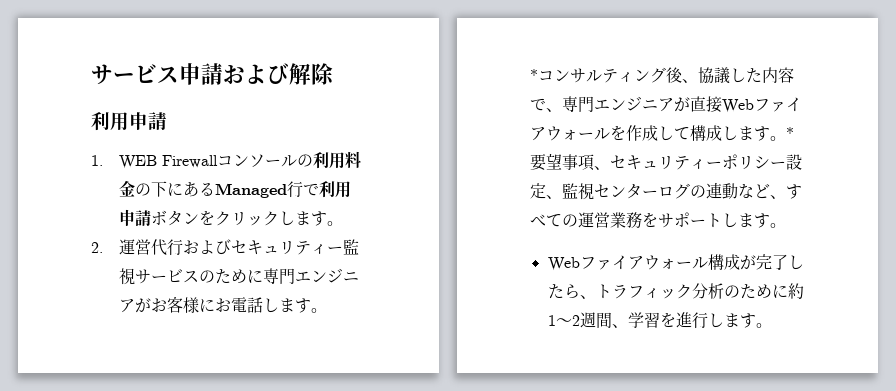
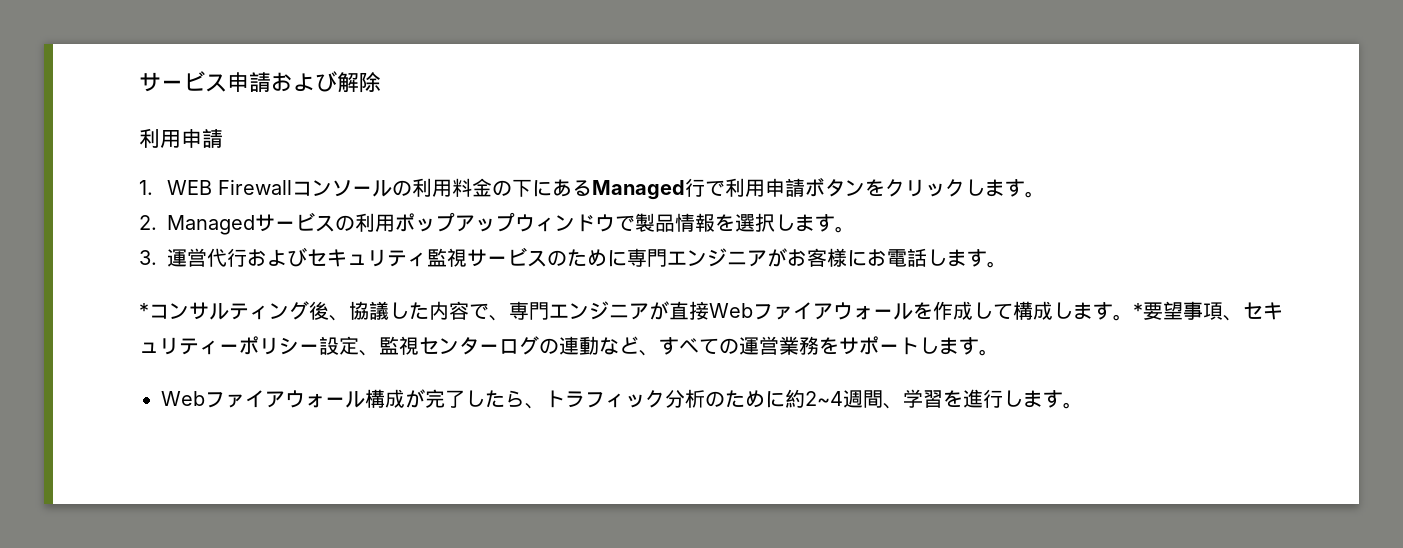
(103, 247) none -> [167,212,856,235] [139,250,157,265] Managedサービスの利用ポップアップウィンドウで製品情報を選択します。 // 3.
[327,246,344,253] ー -> (428, 259) none
[547,315,580,326] 1～2 -> [805,391,843,406] 2~4

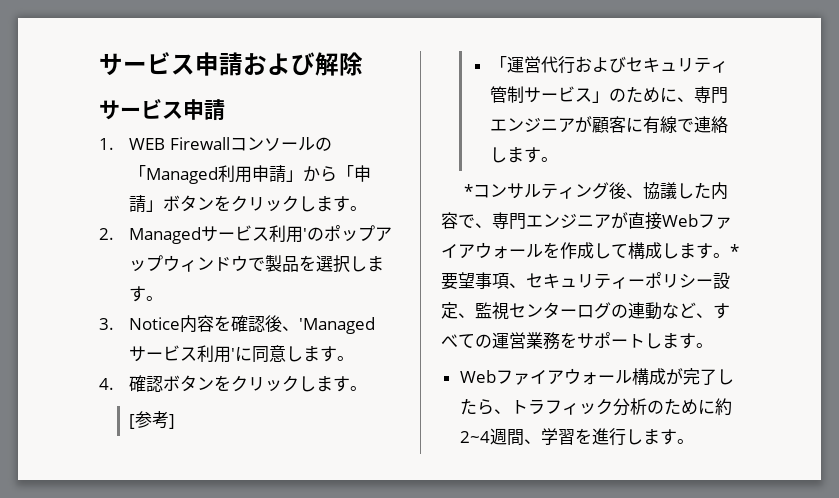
[139,128,181,148] 利用 -> [99,99,183,120] サービス
[412,178,806,200] 利用料金の下にあるManaged行で利用申請 -> [129,165,372,184] [129,195,164,213] 「Managed利用申請」から「申請」
[335,213,396,232] の利用 -> [269,225,325,243] 利用'の
[675,213,716,232] 情報 -> (300, 264) none
(157, 257) none -> [129,315,376,334] [129,345,355,363] [99,375,368,392] [129,411,176,429] [489,56,507,71] Notice内容を確認後、'Managedサービス利用'に同意します。 // 4.確認ボタンをクリックします。 // [参考] // 「
[427,247,928,267] 監視サービスのために専門エンジニアがお客様にお電話 -> [489,86,728,104] [489,116,728,134] 管制サービス」のために、専門エンジニアが顧客に有線で連絡

